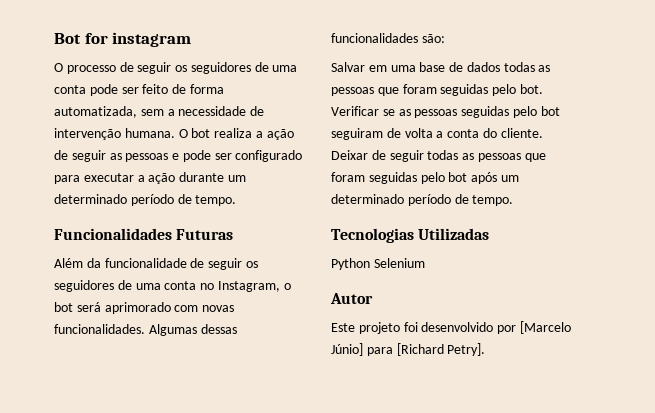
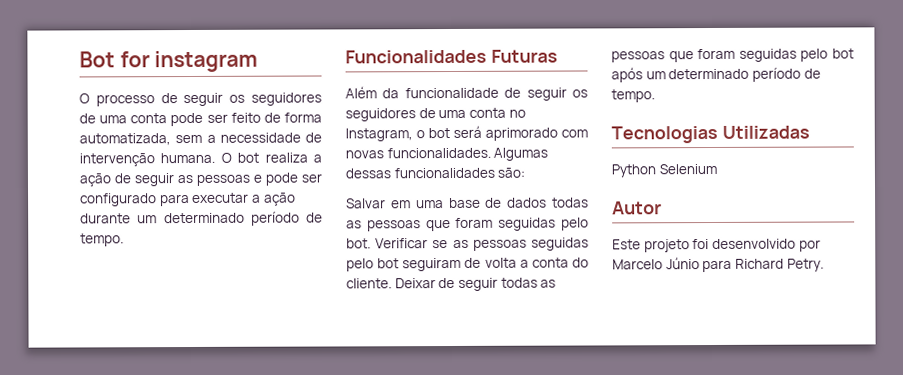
[519,321,571,334] [331,343,486,356] [Marcelo Júnio] para [Richard Petry]. -> [612,257,824,273] Marcelo Júnio para Richard Petry.

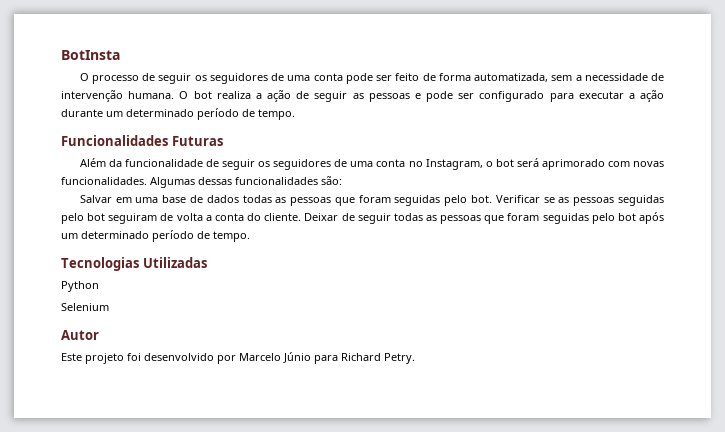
[79,50,259,73] Bot for instagram -> [61,50,120,60] BotInsta
(656, 171) none -> (99, 286) //

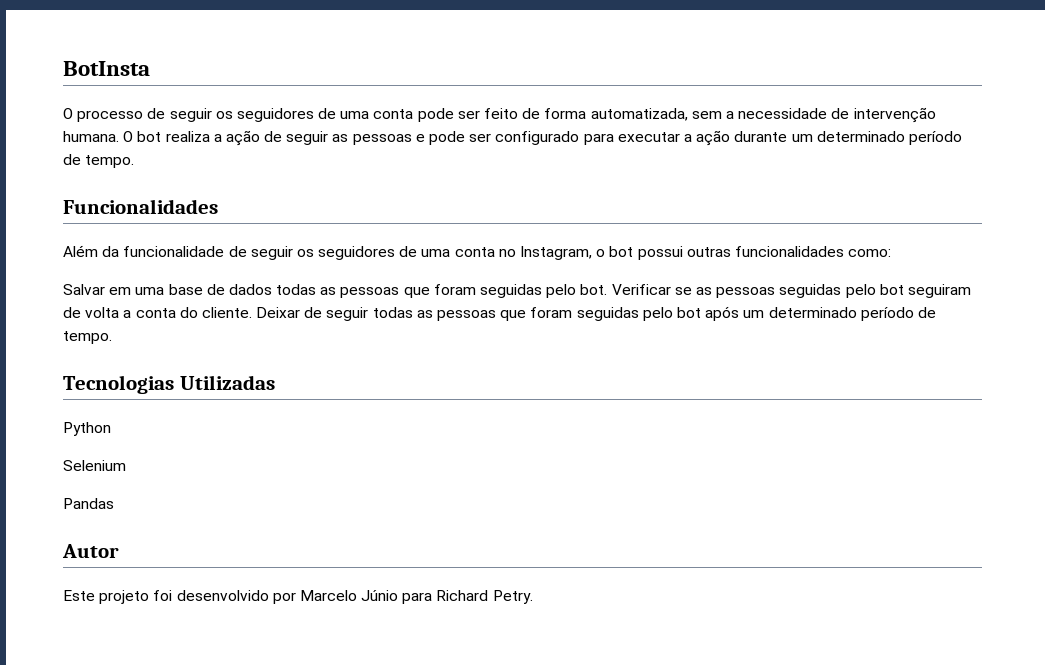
[171,136,223,146] Futuras -> (218, 206) none
[516,158,664,170] [61,176,342,188] será aprimorado com novas funcionalidades. Algumas dessas funcionalidades são: -> [637,246,892,260] possui outras funcionalidades como:
(109, 307) none -> [63,498,114,509] // Pandas

